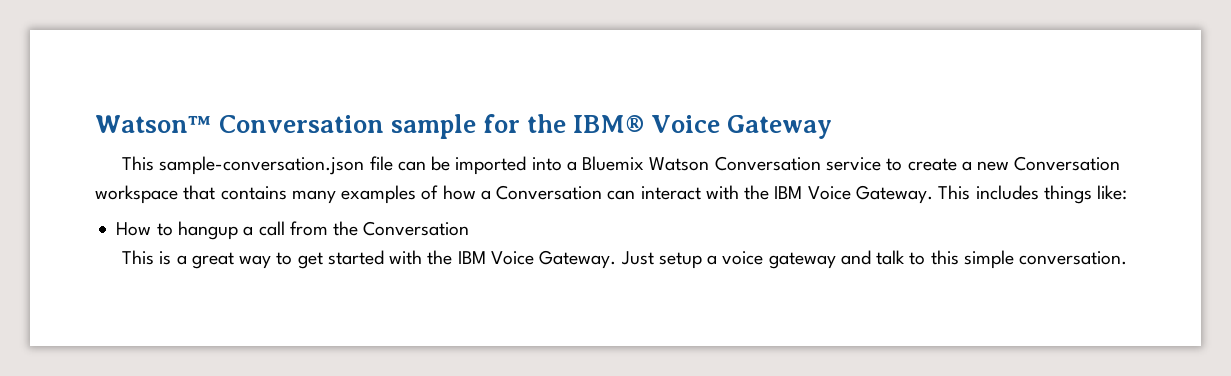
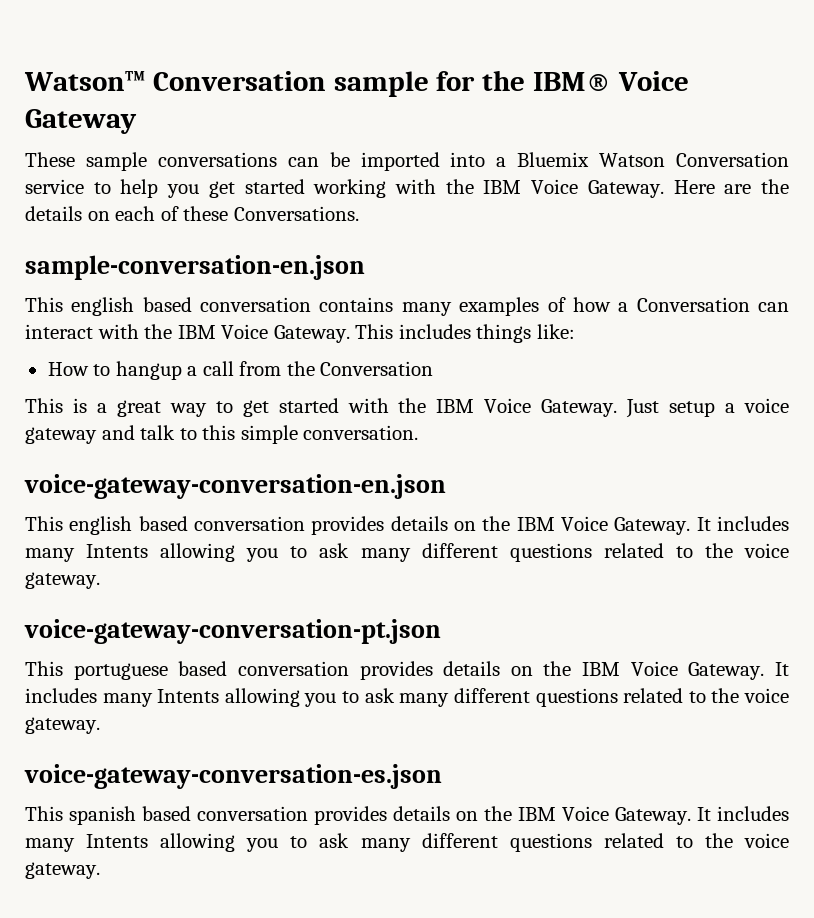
[122,156,393,175] This sample-conversation.json file -> [25,152,277,171] These sample conversations
[907,156,1121,171] [95,185,216,204] create a new Conversation workspace that -> [120,179,789,198] [25,206,359,221] [25,255,365,280] [25,297,312,316] help you get started working with the IBM Voice Gateway. Here are the details on each of these Conversations. // sample-conversation-en.json // This english based conversation
(1128, 258) none -> [24,474,446,499] [25,516,789,535] [25,543,790,562] [25,572,100,589] [24,619,441,644] [25,661,789,680] [25,688,790,707] [25,717,100,734] [24,764,442,789] [25,806,789,825] [25,833,790,852] [25,862,100,879] // voice-gateway-conversation-en.json // This english based conversation provides details on the IBM Voice Gateway. It includes many Intents allowing you to ask many different questions related to the voice gateway. // voice-gateway-conversation-pt.json // This portuguese based conversation provides details on the IBM Voice Gateway. It includes many Intents allowing you to ask many different questions related to the voice gateway. // voice-gateway-conversation-es.json // This spanish based conversation provides details on the IBM Voice Gateway. It includes many Intents allowing you to ask many different questions related to the voice gateway.

